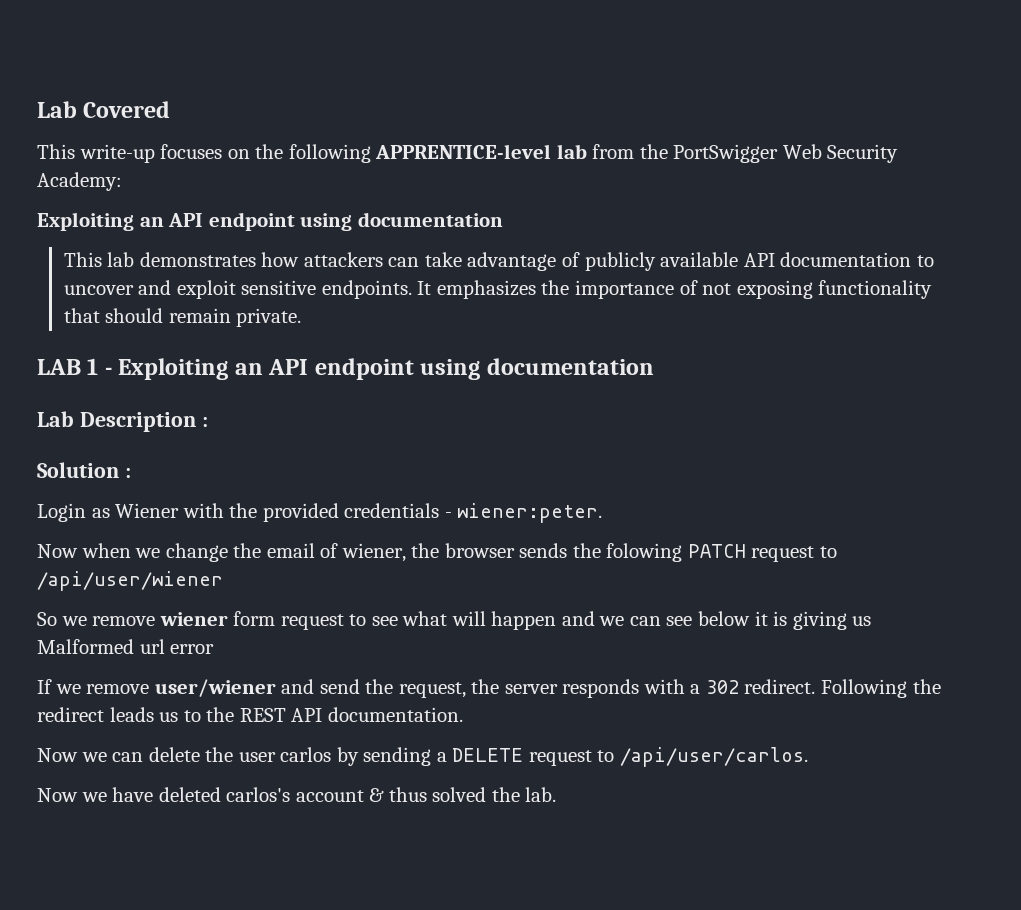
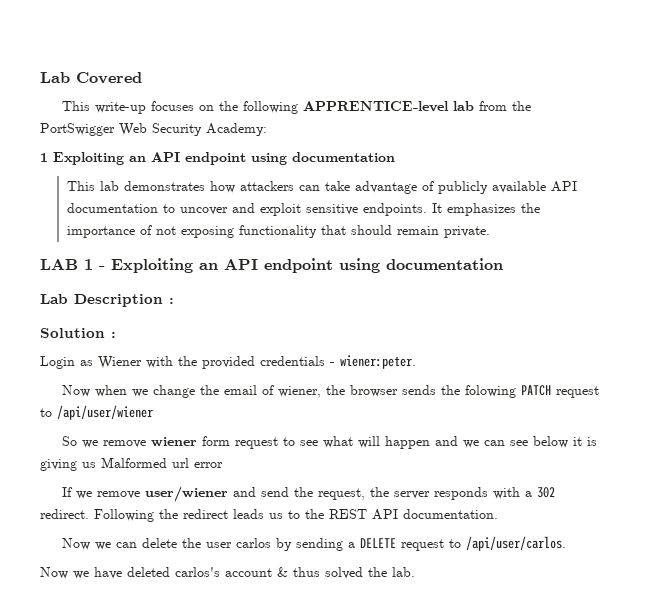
(122, 181) none -> [40,153,48,162] 1

